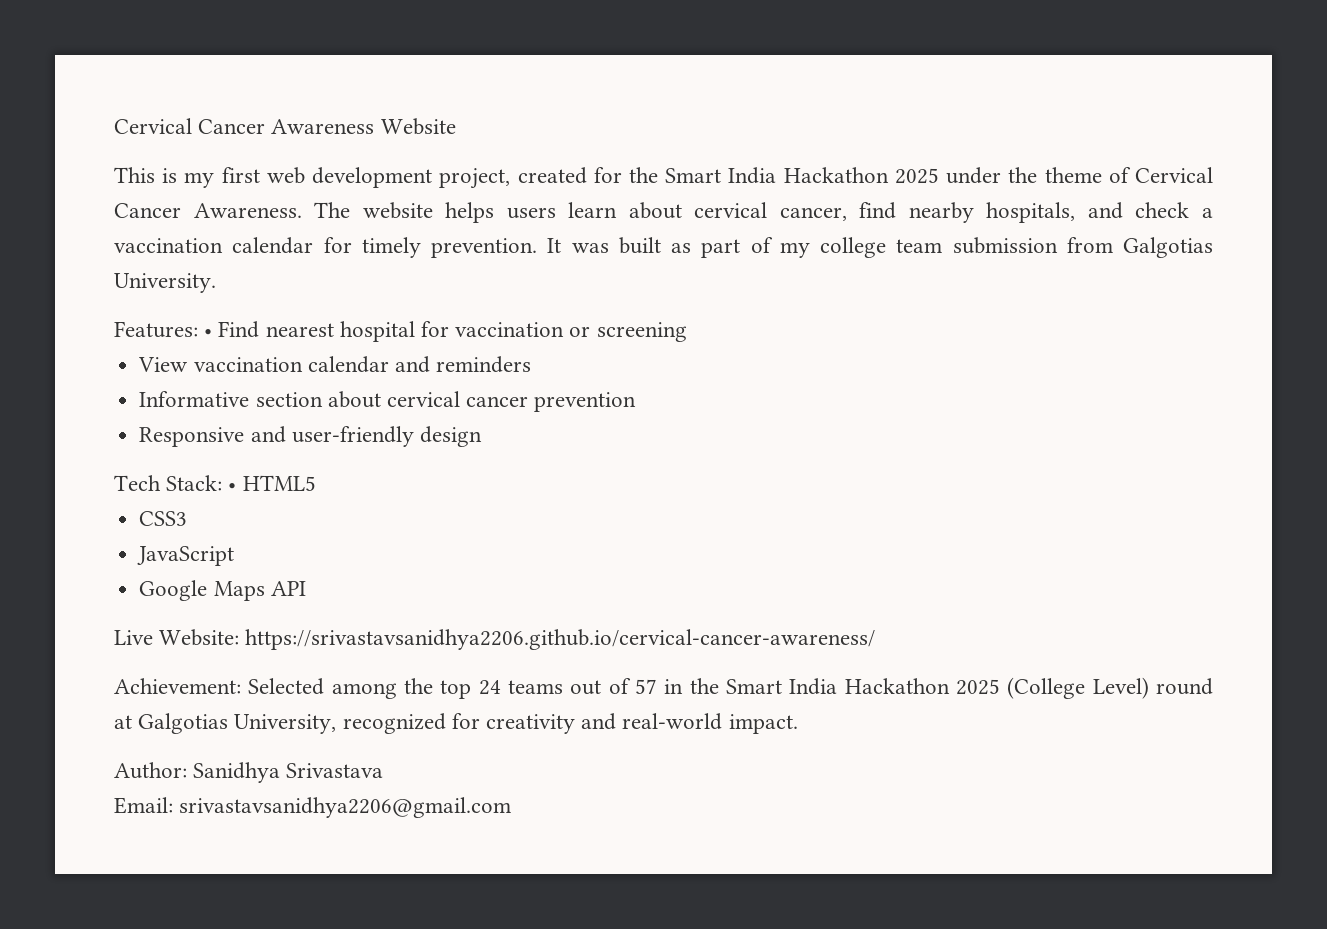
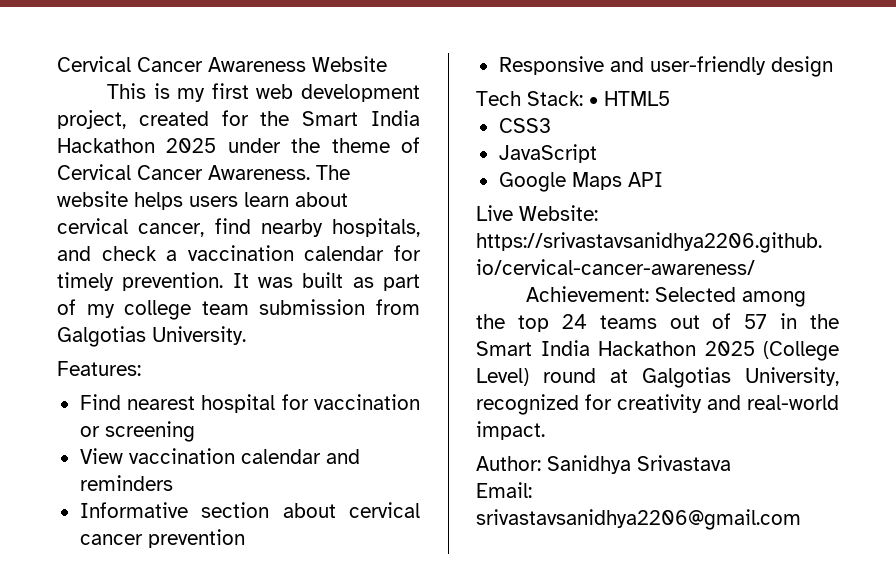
[204,329,213,337] • -> (141, 368) //

